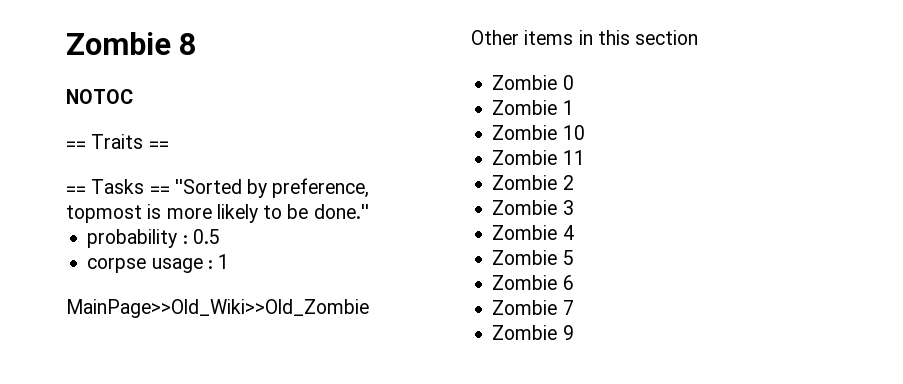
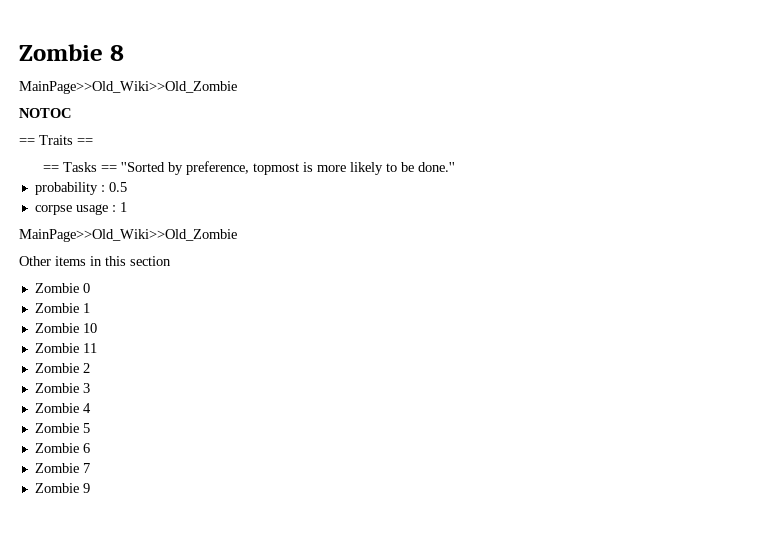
(198, 44) none -> [19,81,237,94] // MainPage>>Old_Wiki>>Old_Zombie

